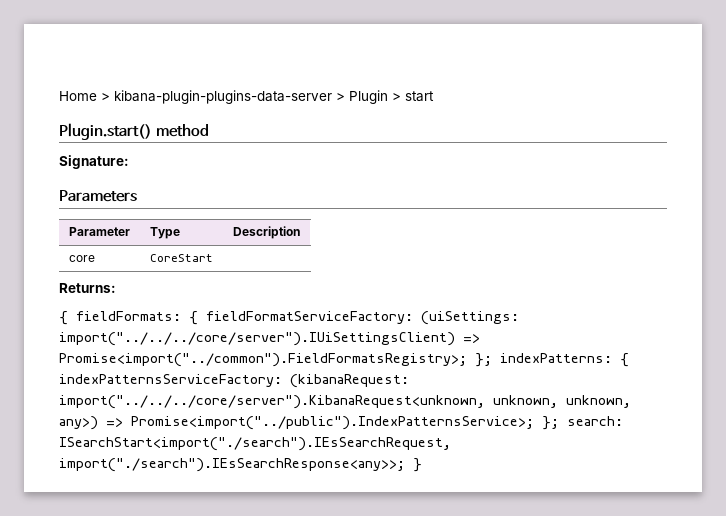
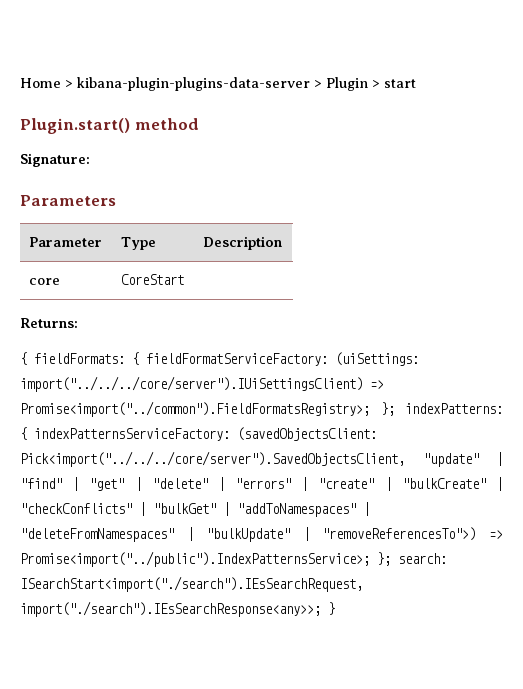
[290,374,409,388] [59,395,631,409] [59,416,98,430] (kibanaRequest: import("../../../core/server").KibanaRequest<unknown, unknown, unknown, any>) -> [237,427,377,441] [20,451,503,467] [20,477,504,491] [20,502,370,517] [20,527,477,542] (savedObjectsClient: Pick<import("../../../core/server").SavedObjectsClient, "update" | "find" | "get" | "delete" | "errors" | "create" | "bulkCreate" | "checkConflicts" | "bulkGet" | "addToNamespaces" | "deleteFromNamespaces" | "bulkUpdate" | "removeReferencesTo">)

